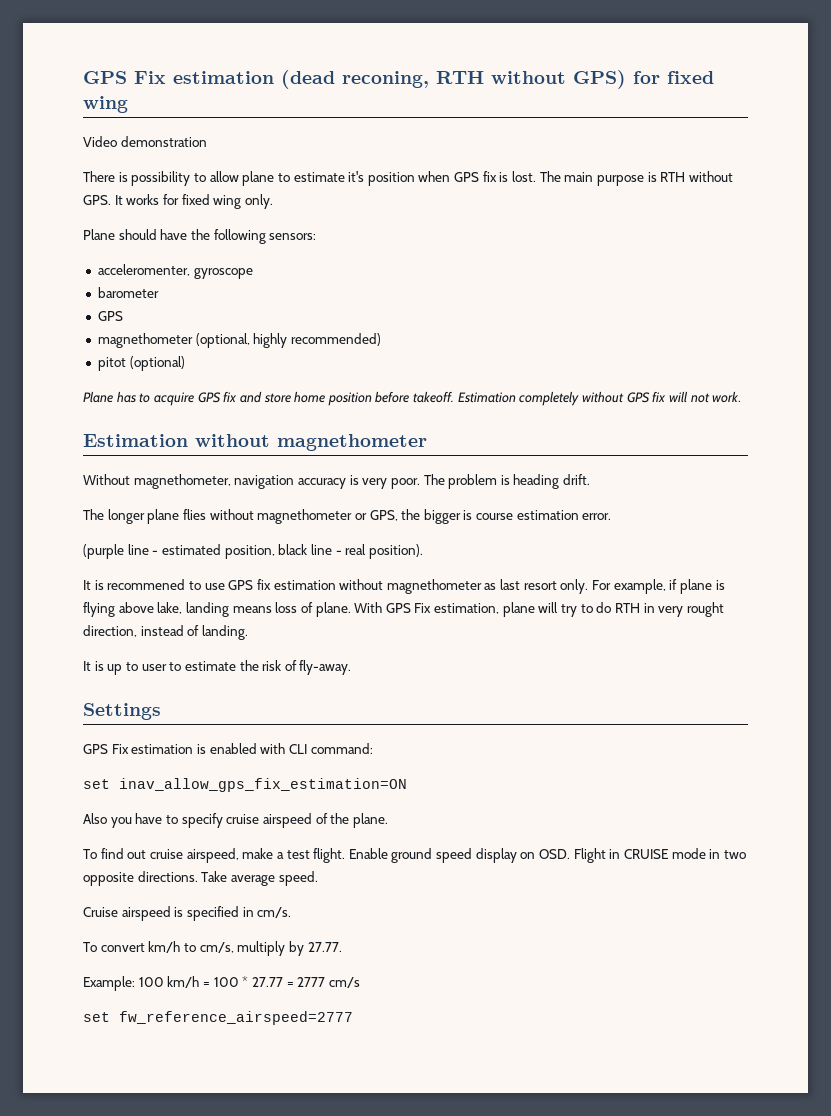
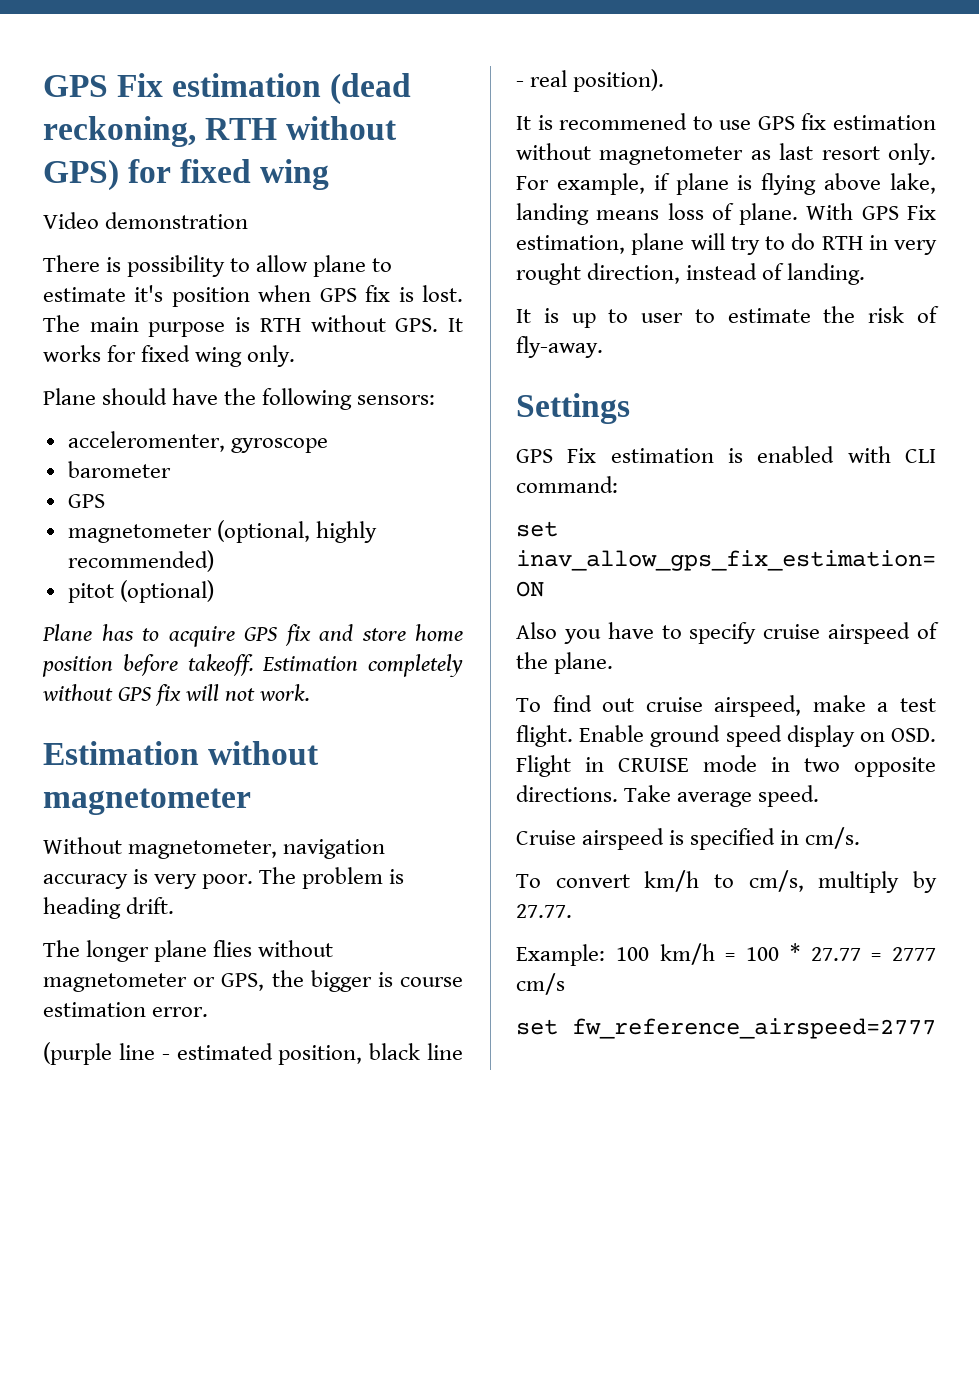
[342,71,429,88] reconing, -> [43,116,196,147] reckoning,
[97,333,193,348] magnethometer -> [67,524,212,543] magnetometer
[277,434,427,451] magnethometer -> [43,788,251,815] magnetometer
[133,474,231,489] magnethometer, -> [128,840,278,859] magnetometer,
[257,509,353,524] magnethometer -> [43,973,187,992] magnetometer
[386,579,482,594] magnethometer -> [599,146,744,165] magnetometer

